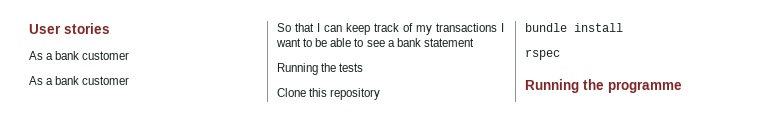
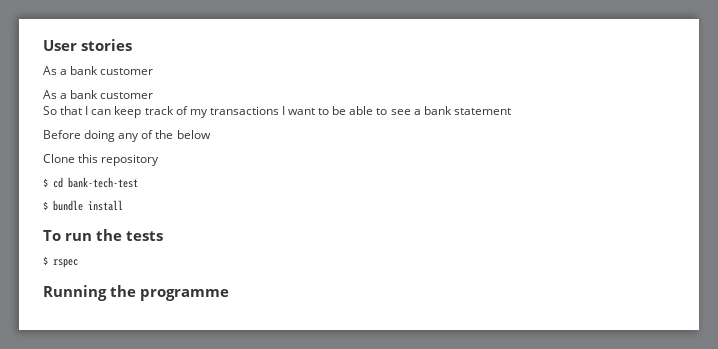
[277,63,364,75] [277,88,381,100] [525,23,623,32] Running the tests // Clone this repository // bundle install // -> [43,130,211,142] [43,154,160,166] [43,177,138,188] [43,200,123,211] [43,229,163,241] [43,256,48,265] Before doing any of the below // Clone this repository // $ cd bank-tech-test // $ bundle install // To run the tests // $

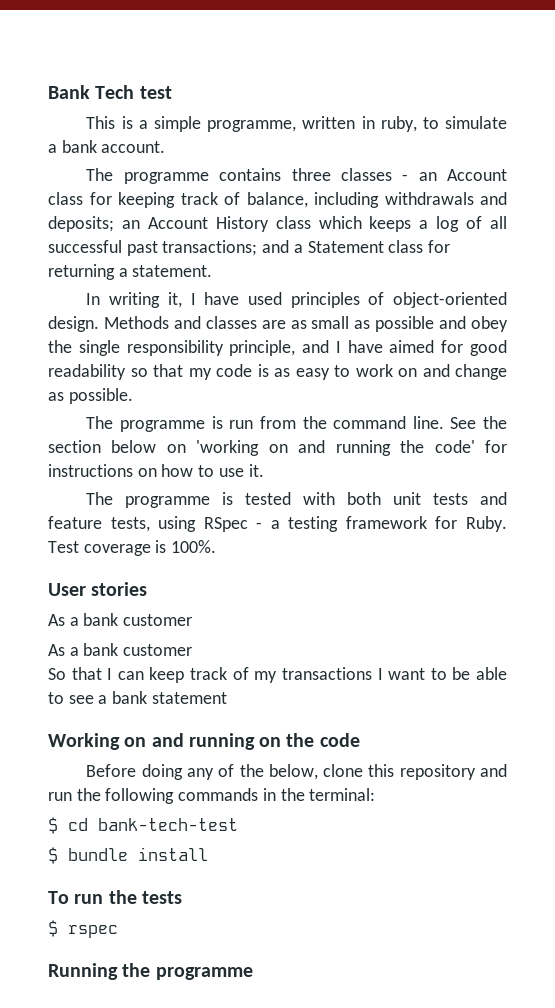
(43, 45) none -> [48,85,172,99] [86,116,507,132] [48,140,166,153] [86,168,507,184] [48,192,507,208] [48,216,507,232] [48,240,451,256] [48,264,213,280] [86,292,507,308] [48,316,508,332] [48,340,507,356] [48,364,507,380] [48,388,133,404] [86,416,508,432] [48,440,508,456] [48,464,264,477] [86,492,507,508] [48,516,507,532] [48,540,217,556] Bank Tech test // This is a simple programme, written in ruby, to simulate a bank account. // The programme contains three classes - an Account class for keeping track of balance, including withdrawals and deposits; an Account History class which keeps a log of all successful past transactions; and a Statement class for returning a statement. // In writing it, I have used principles of object-oriented design. Methods and classes are as small as possible and obey the single responsibility principle, and I have aimed for good readability so that my code is as easy to work on and change as possible. // The programme is run from the command line. See the section below on 'working on and running the code' for instructions on how to use it. // The programme is tested with both unit tests and feature tests, using RSpec - a testing framework for Ruby. Test coverage is 100%. //
(511, 111) none -> [48,733,360,750] // Working on and running on the code
[176,130,211,139] [43,154,75,163] below // Clone -> [268,764,364,780] below, clone
(160, 160) none -> [479,764,507,777] [48,788,376,804] and run the following commands in the terminal:

